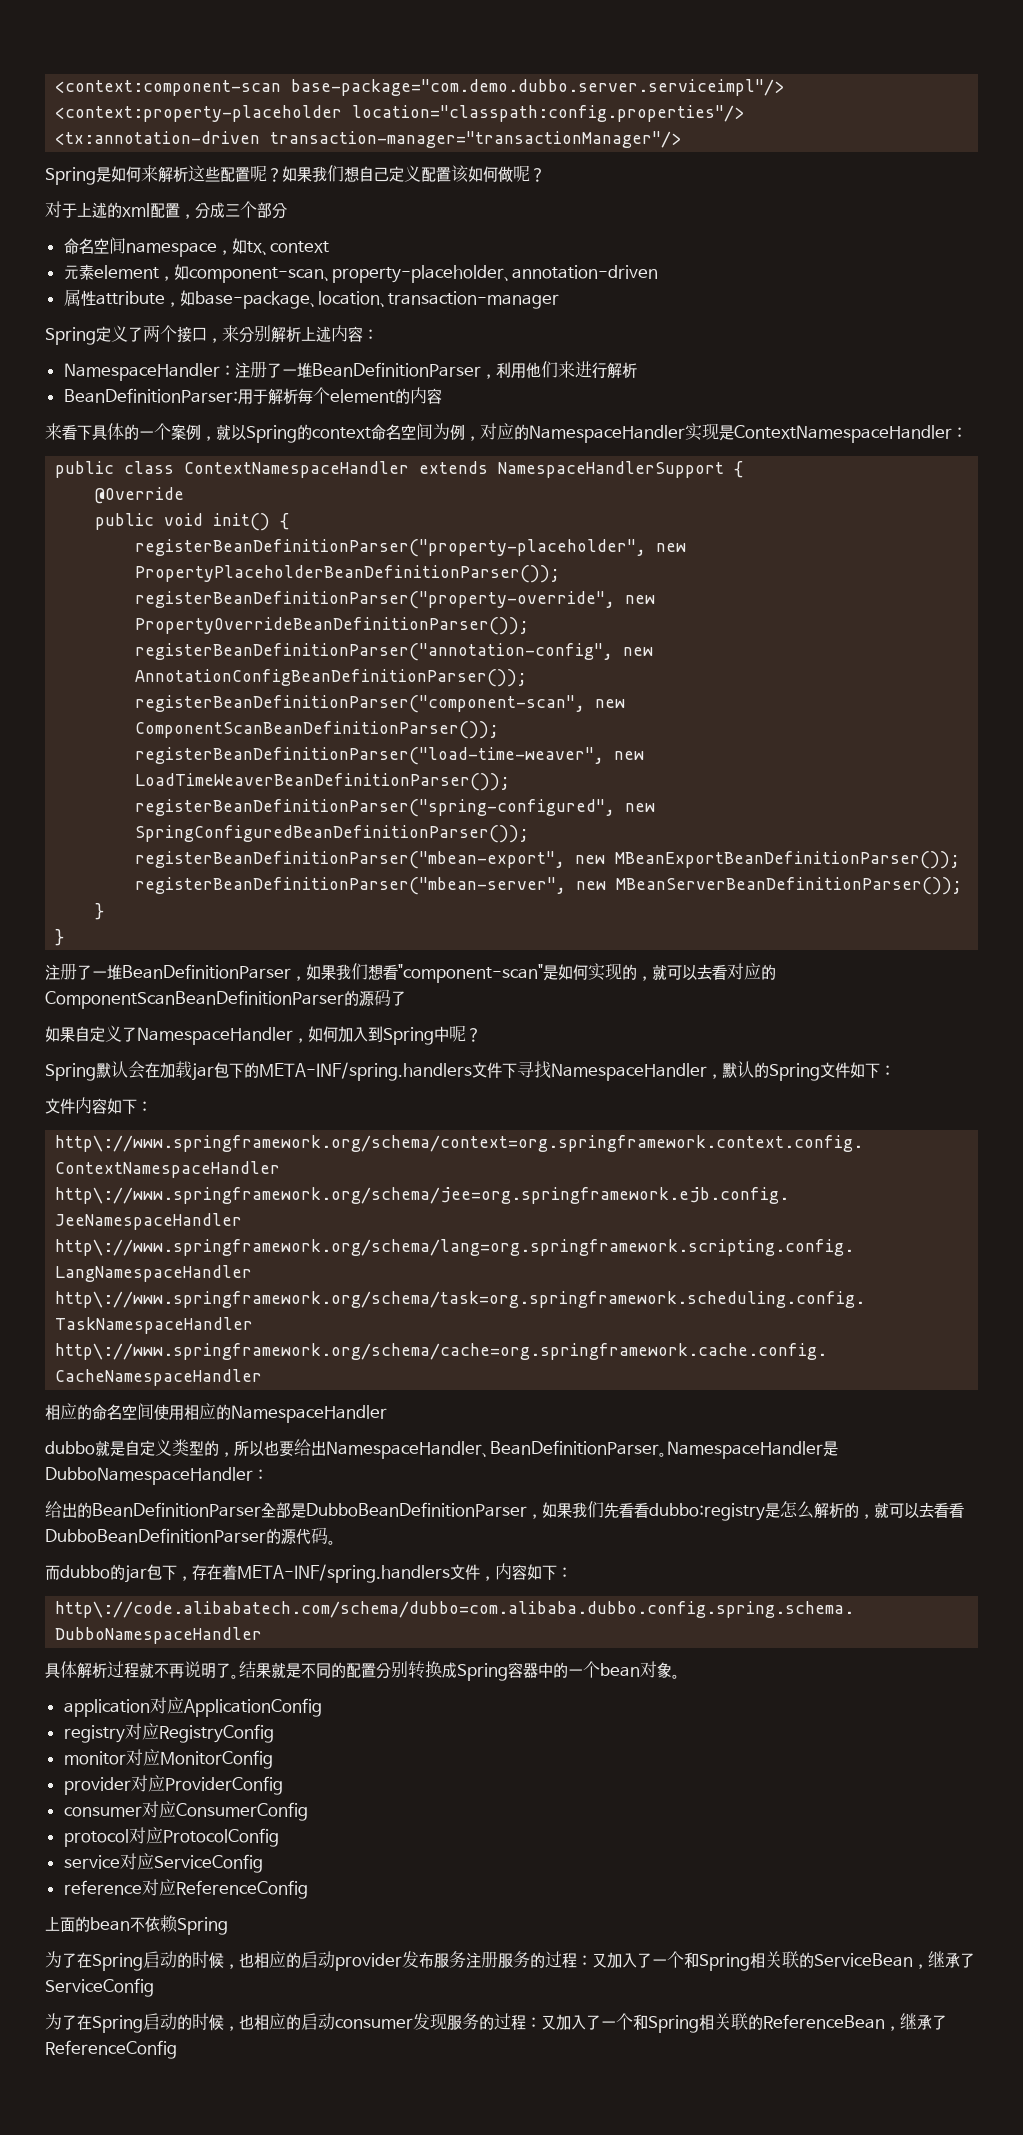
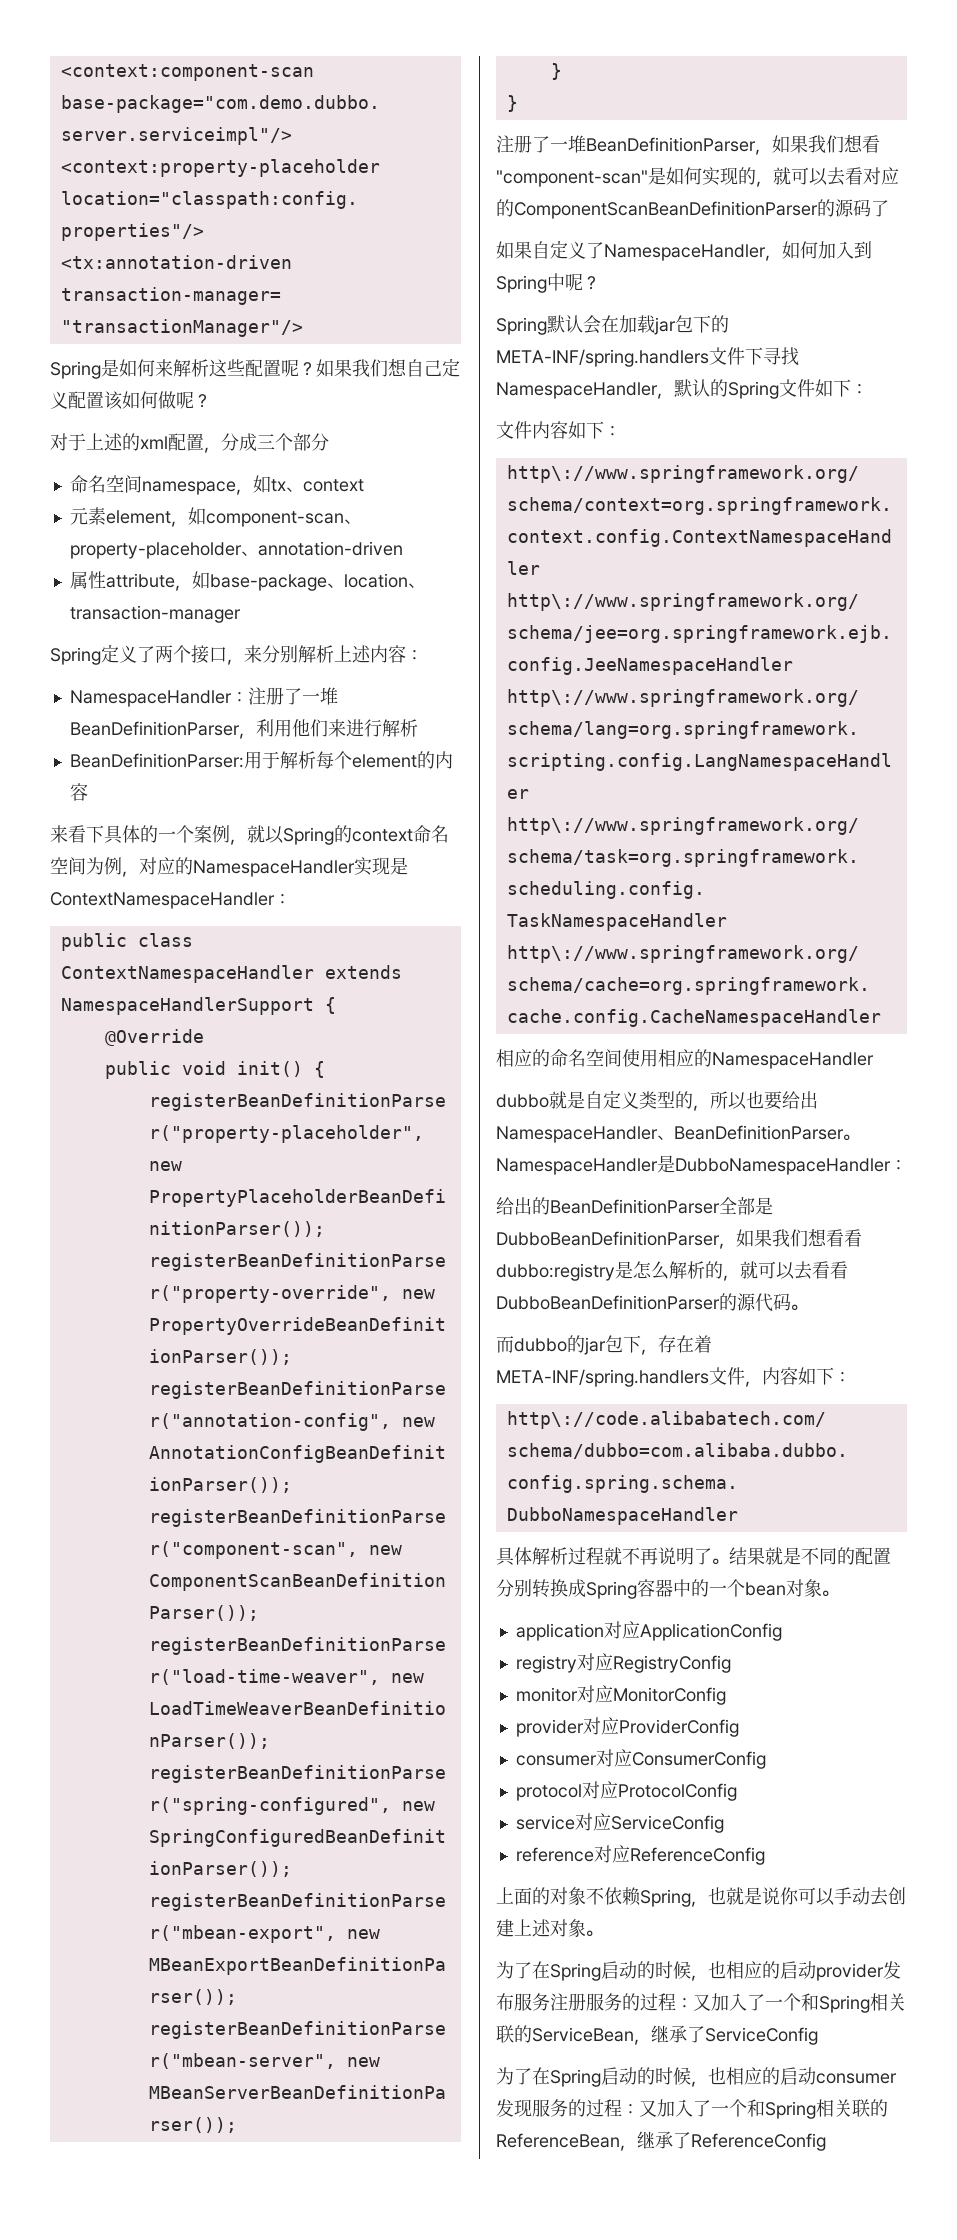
[603,1502,619,1518] 先 -> [808,1228,827,1247] 想
[90,1917,130,1931] bean -> [550,1887,586,1905] 对象
(228, 1926) none -> [691,1887,906,1907] [496,1919,603,1937] ，也就是说你可以手动去创建上述对象。

